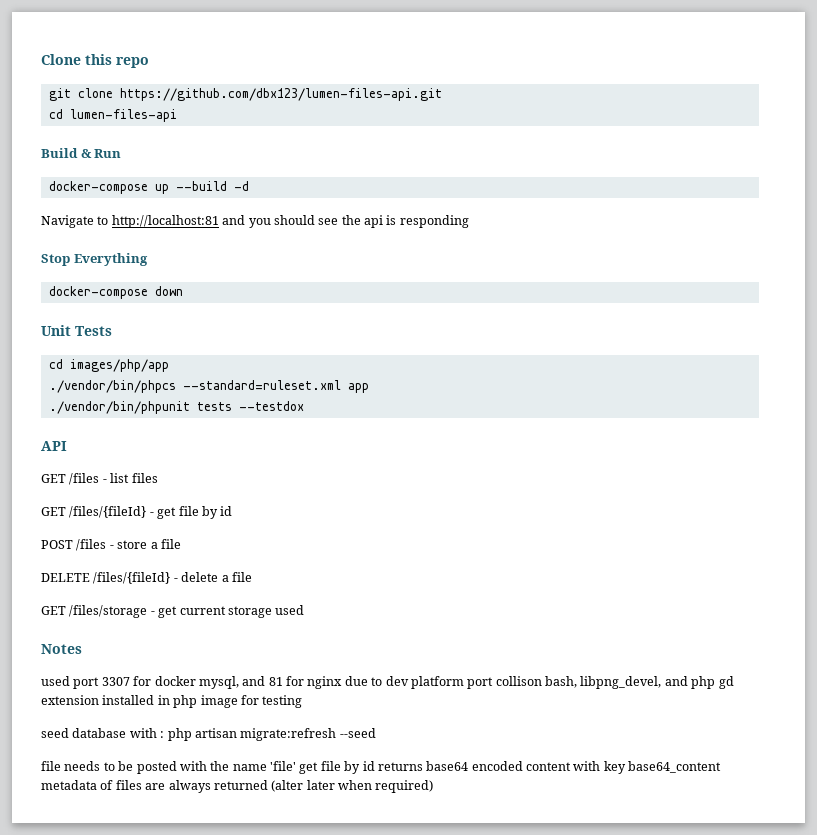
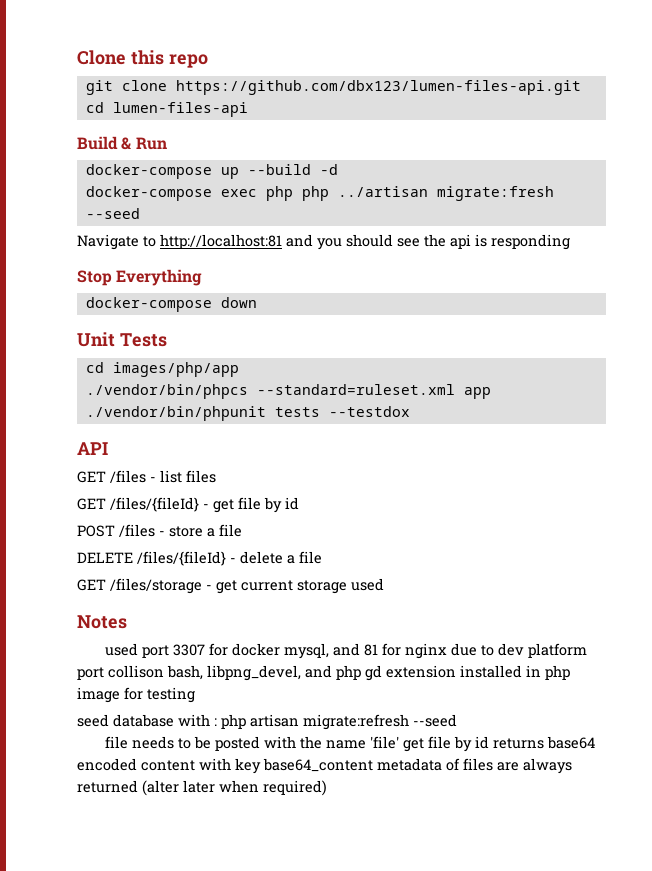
(249, 186) none -> [85,186,554,201] [85,208,140,219] // docker-compose exec php php ../artisan migrate:fresh --seed

